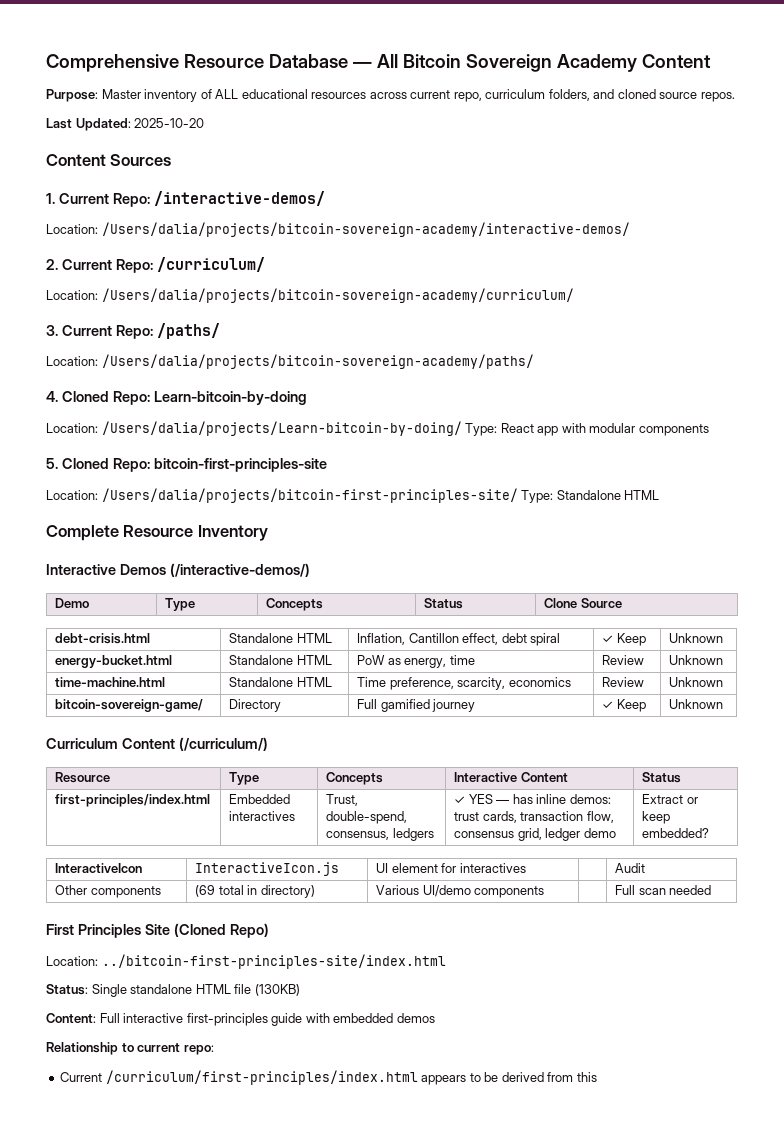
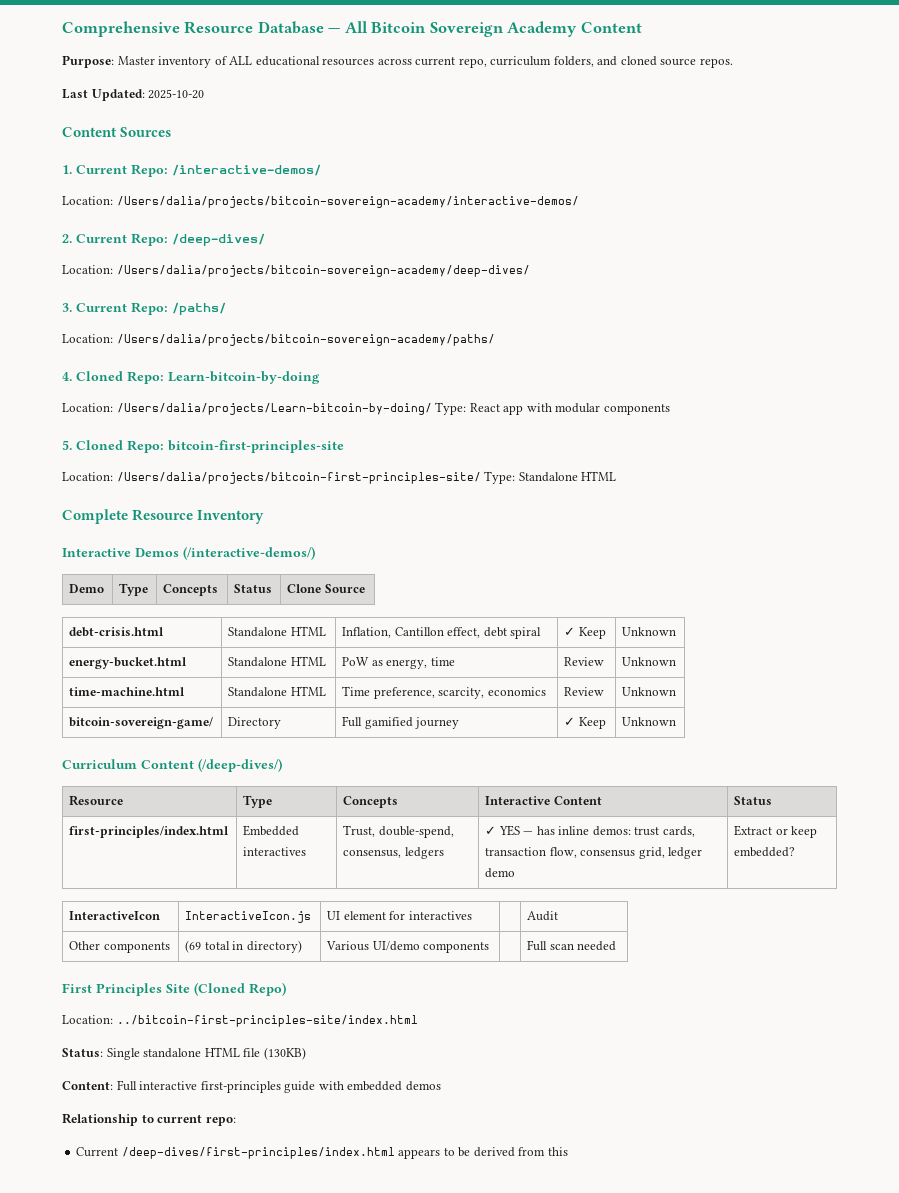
[156,257,265,272] [46,288,574,303] /curriculum/ // Location: /Users/dalia/projects/bitcoin-sovereign-academy/curriculum/ -> [172,233,265,246] [62,265,530,277] /deep-dives/ // Location: /Users/dalia/projects/bitcoin-sovereign-academy/deep-dives/
[178,737,268,751] (/curriculum/) -> [198,758,282,772] (/deep-dives/)
[105,1070,418,1085] /curriculum/first-principles/index.html -> [121,1147,395,1159] /deep-dives/first-principles/index.html

